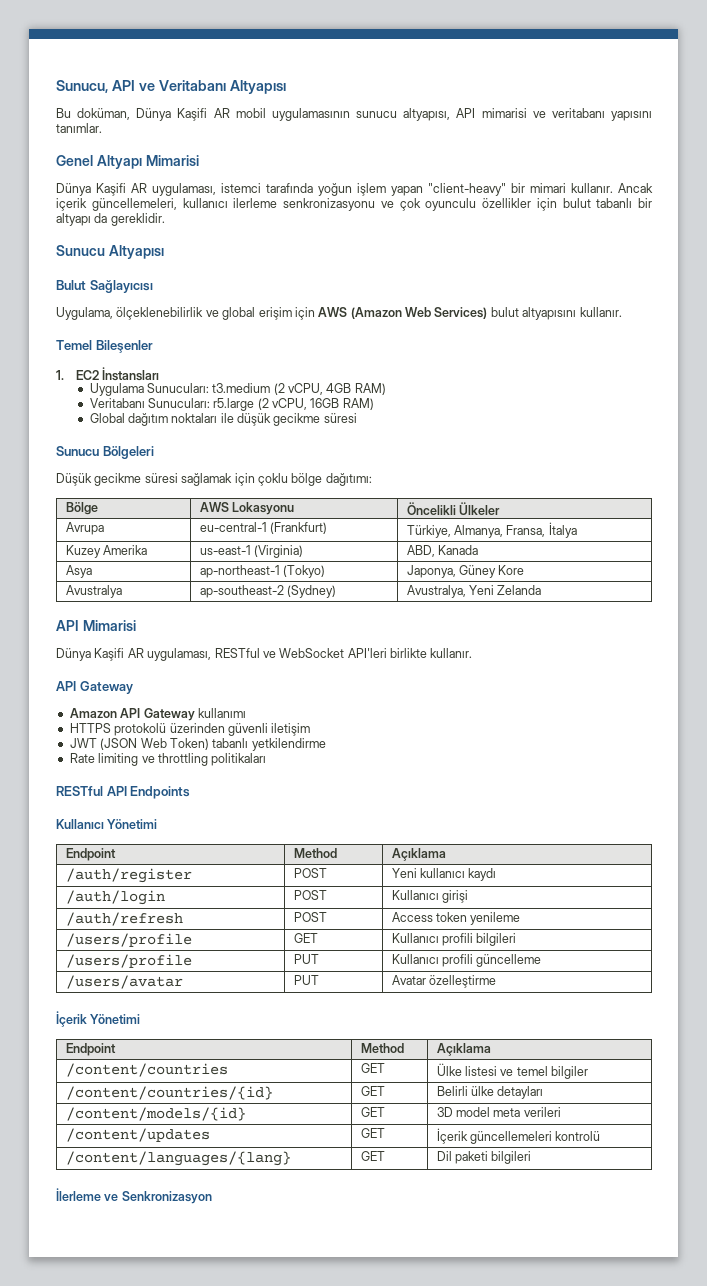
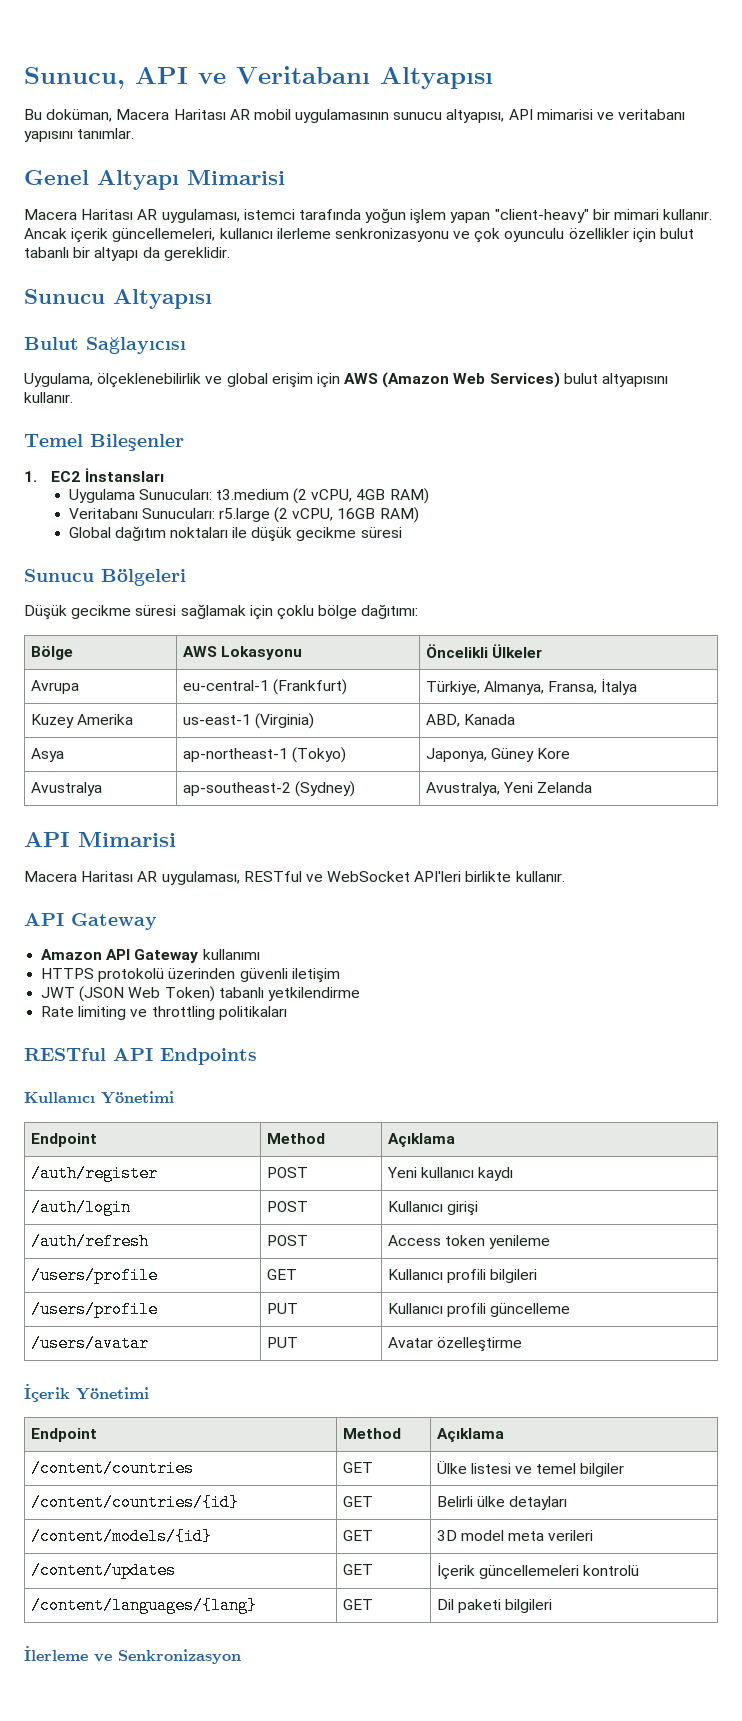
[136,108,208,121] Dünya Kaşifi -> [116,109,226,120] Macera Haritası
[56,183,126,196] Dünya Kaşifi -> [24,209,134,220] Macera Haritası
[56,648,125,661] Dünya Kaşifi -> [24,871,134,882] Macera Haritası

